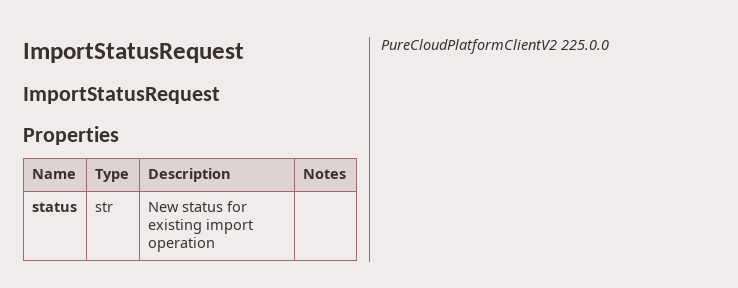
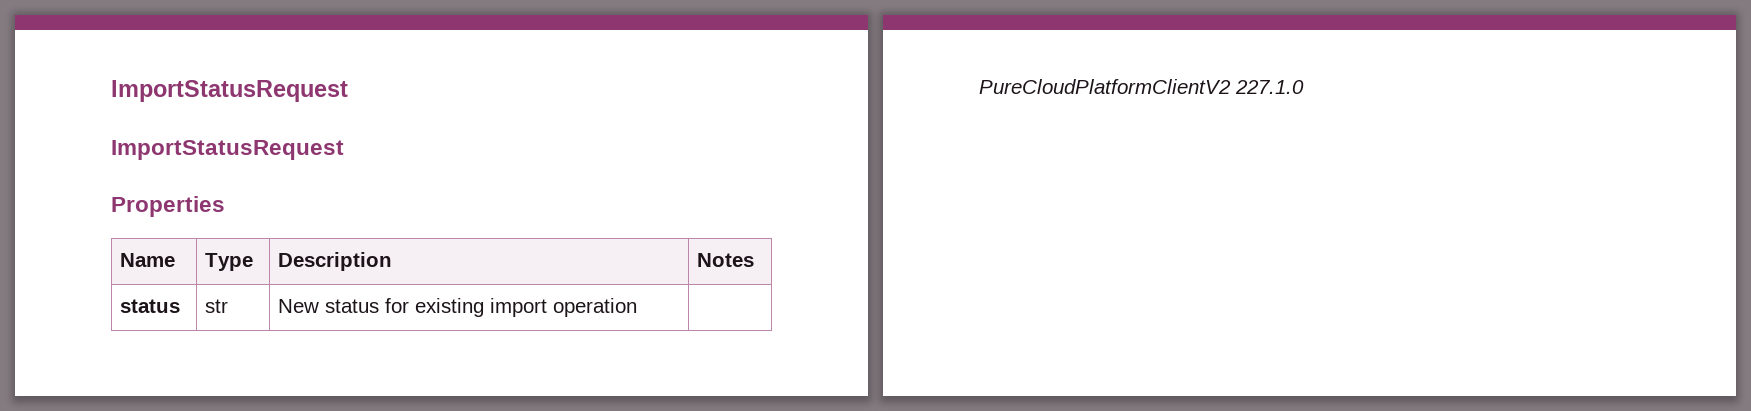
[561,40,609,50] 225.0.0 -> [1235,80,1304,94] 227.1.0

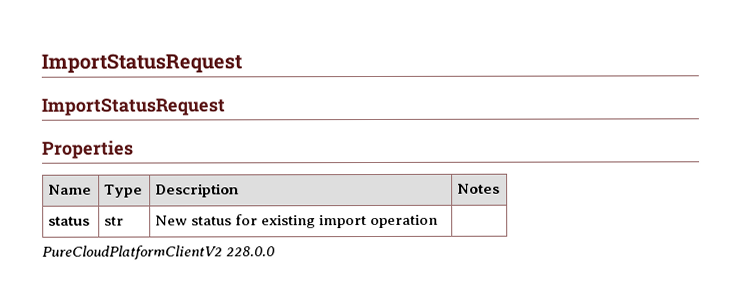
[1235,80,1304,94] 227.1.0 -> [226,246,276,257] 228.0.0

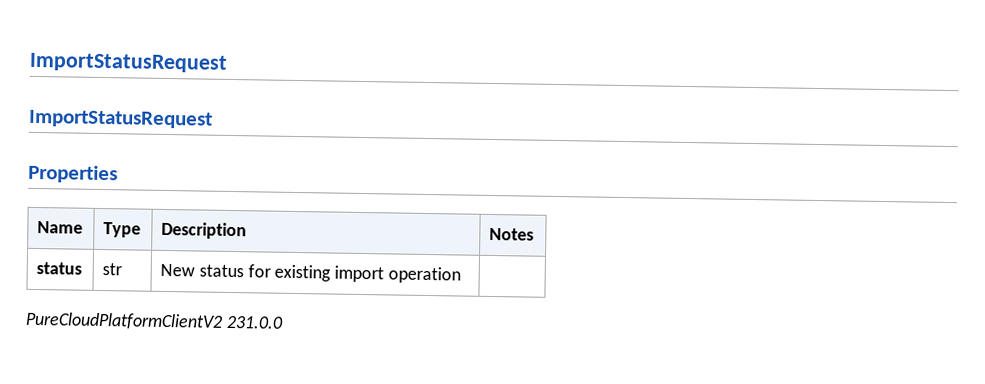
[226,246,276,257] 228.0.0 -> [225,315,284,329] 231.0.0

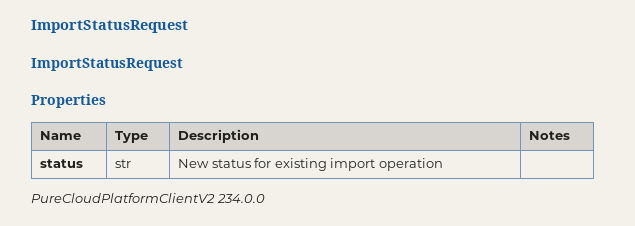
[225,315,284,329] 231.0.0 -> [216,194,265,203] 234.0.0

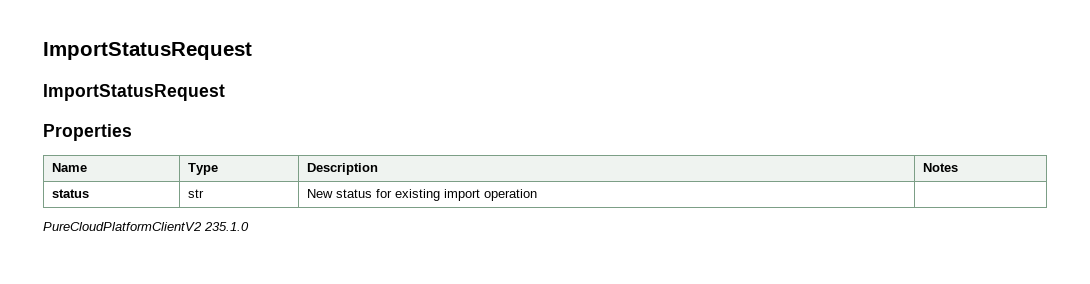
[216,194,265,203] 234.0.0 -> [204,222,249,231] 235.1.0

